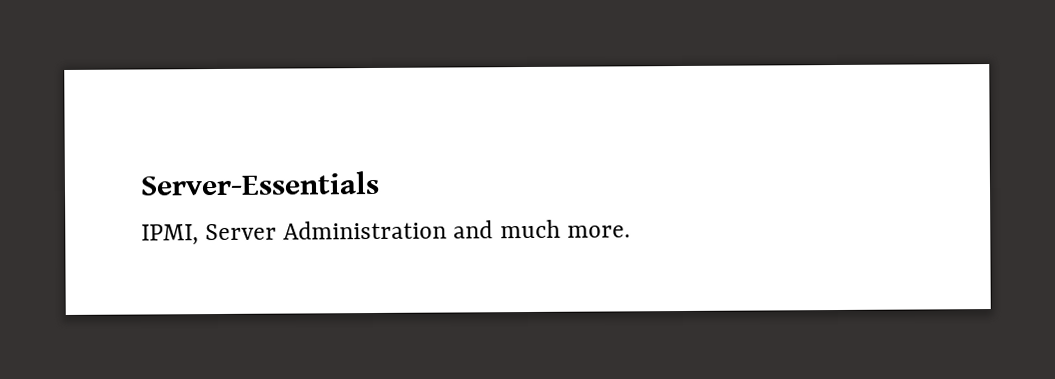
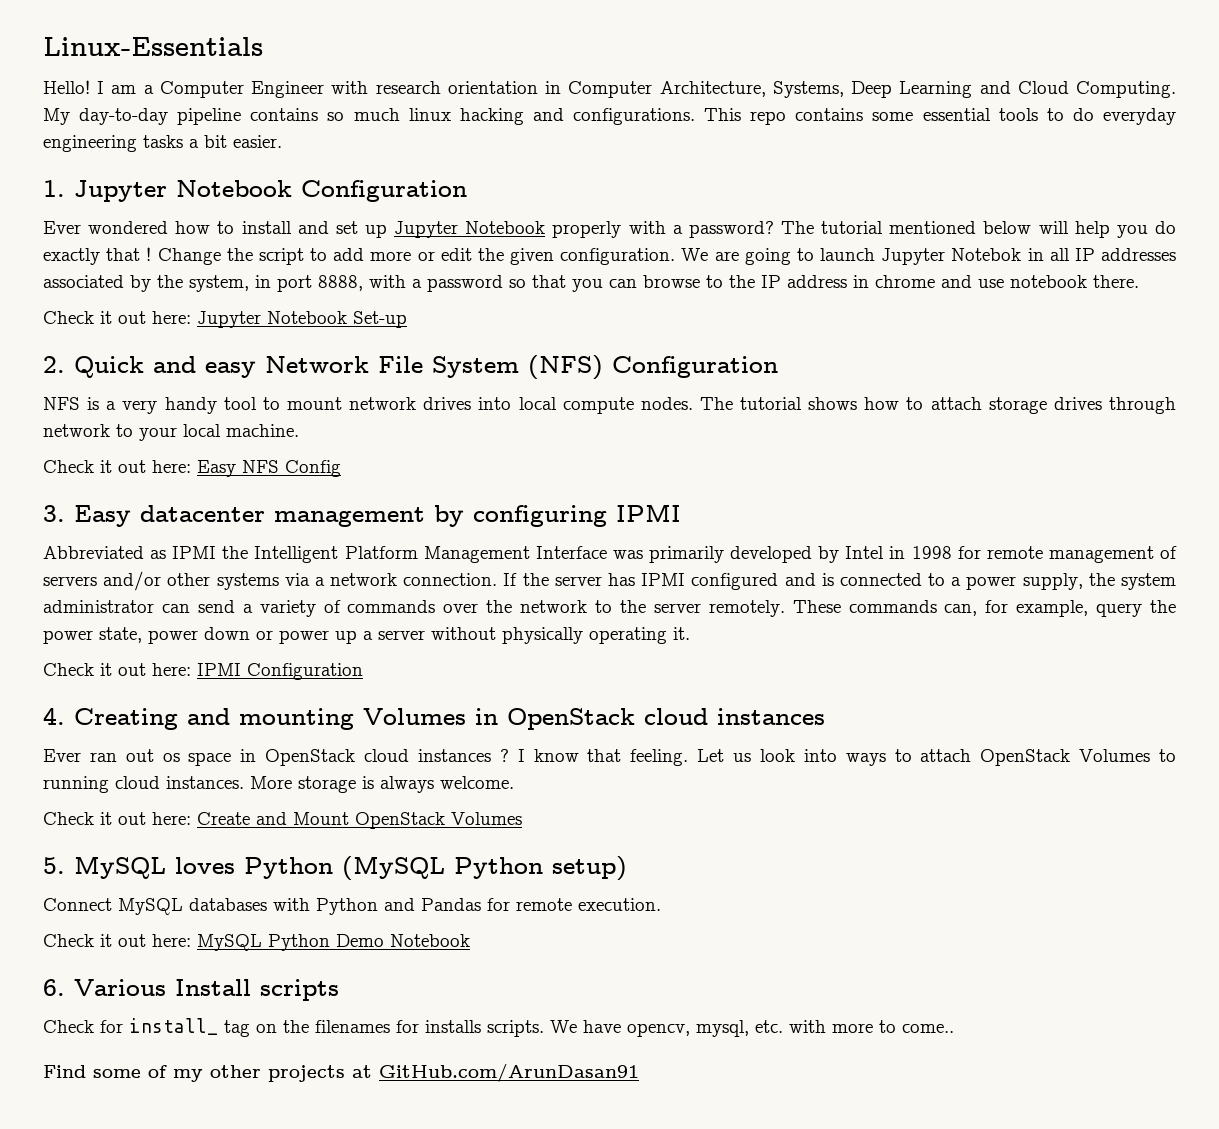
[140,170,380,196] [141,219,631,246] Server-Essentials // IPMI, Server Administration and much more. -> [43,37,263,56] [43,80,1177,98] [43,108,1176,125] [43,135,282,152] [43,180,467,202] [43,221,1176,238] [43,247,1176,265] [43,275,1139,292] [43,311,407,328] [43,355,778,380] [43,397,1176,414] [43,424,299,441] [43,460,341,477] [43,504,681,527] [43,546,1177,563] [43,571,1176,591] [43,600,1176,617] [43,627,690,644] [43,663,363,680] [43,707,825,730] [43,749,1176,766] [43,776,514,793] [43,812,522,829] [43,856,627,881] [43,898,661,915] [43,934,470,951] [43,979,339,1001] [43,1018,954,1037] [43,1063,639,1082] Linux-Essentials // Hello! I am a Computer Engineer with research orientation in Computer Architecture, Systems, Deep Learning and Cloud Computing. My day-to-day pipeline contains so much linux hacking and configurations. This repo contains some essential tools to do everyday engineering tasks a bit easier. // 1. Jupyter Notebook Configuration // Ever wondered how to install and set up Jupyter Notebook properly with a password? The tutorial mentioned below will help you do exactly that ! Change the script to add more or edit the given configuration. We are going to launch Jupyter Notebok in all IP addresses associated by the system, in port 8888, with a password so that you can browse to the IP address in chrome and use notebook there. // Check it out here: Jupyter Notebook Set-up // 2. Quick and easy Network File System (NFS) Configuration // NFS is a very handy tool to mount network drives into local compute nodes. The tutorial shows how to attach storage drives through network to your local machine. // Check it out here: Easy NFS Config // 3. Easy datacenter management by configuring IPMI // Abbreviated as IPMI the Intelligent Platform Management Interface was primarily developed by Intel in 1998 for remote management of servers and/or other systems via a network connection. If the server has IPMI configured and is connected to a power supply, the system administrator can send a variety of commands over the network to the server remotely. These commands can, for example, query the power state, power down or power up a server without physically operating it. // Check it out here: IPMI Configuration // 4. Creating and mounting Volumes in OpenStack cloud instances // Ever ran out os space in OpenStack cloud instances ? I know that feeling. Let us look into ways to attach OpenStack Volumes to running cloud instances. More storage is always welcome. // Check it out here: Create and Mount OpenStack Volumes // 5. MySQL loves Python (MySQL Python setup) // Connect MySQL databases with Python and Pandas for remote execution. // Check it out here: MySQL Python Demo Notebook // 6. Various Install scripts // Check for install_ tag on the filenames for installs scripts. We have opencv, mysql, etc. with more to come.. // Find some of my other projects at GitHub.com/ArunDasan91

